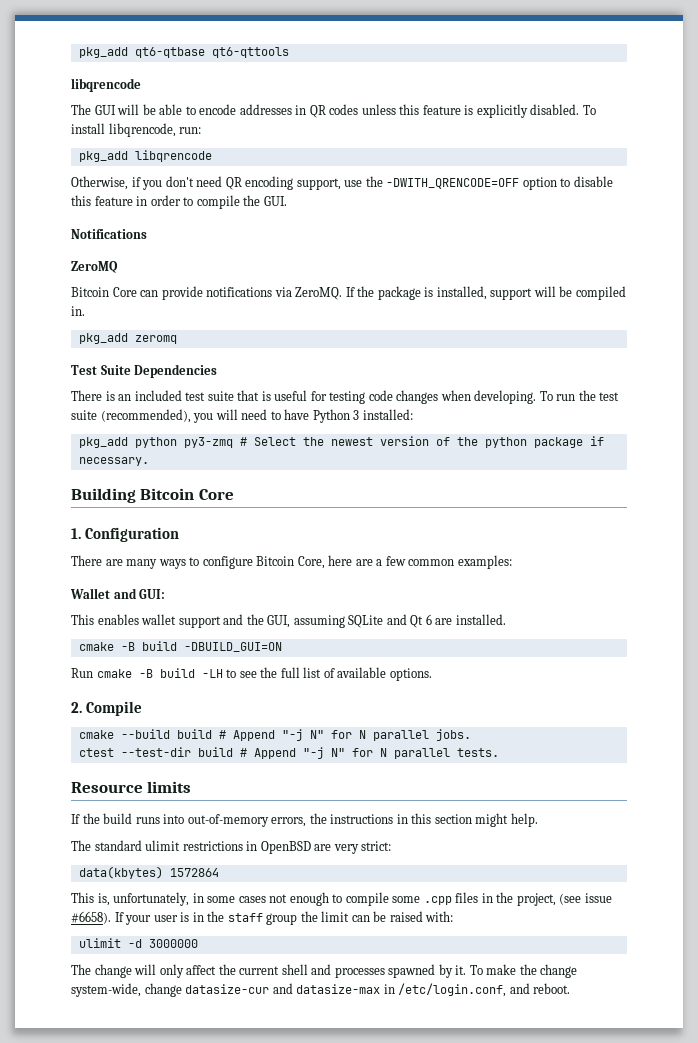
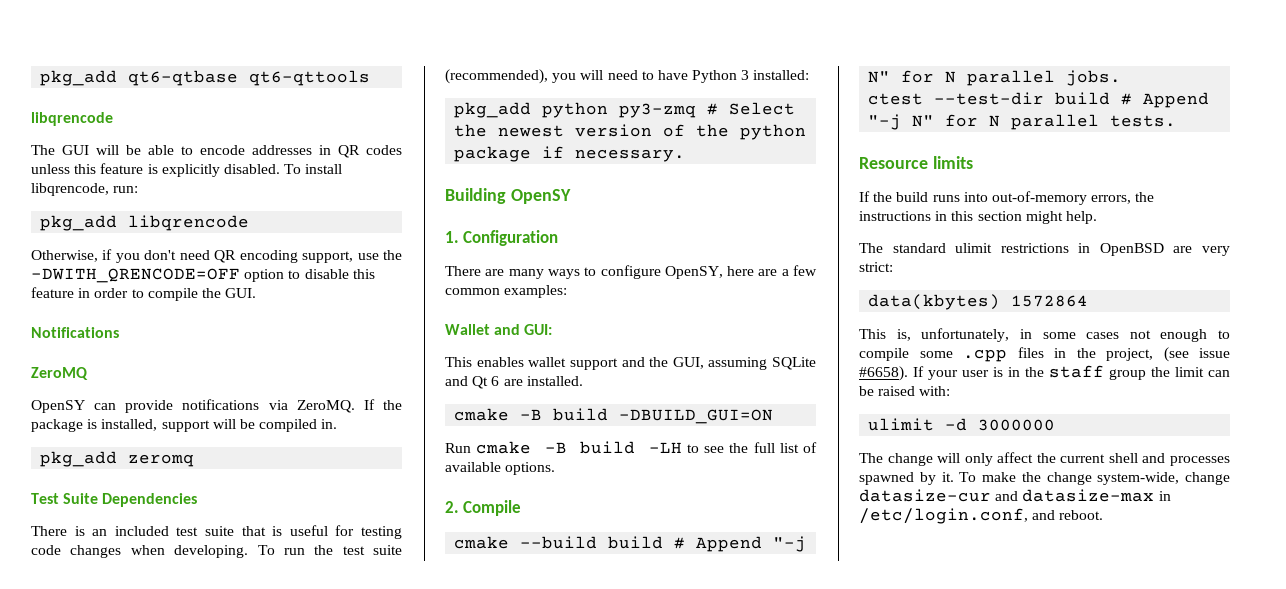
[71,287,137,297] Bitcoin Core -> [31,400,85,413] OpenSY
[140,488,234,500] Bitcoin Core -> [510,189,571,204] OpenSY
[256,556,325,569] Bitcoin Core, -> [664,266,723,279] OpenSY,

